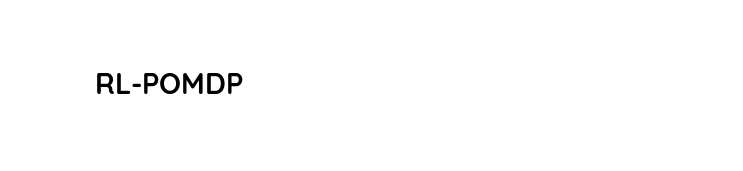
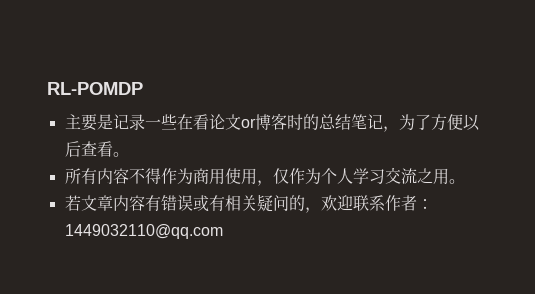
(243, 83) none -> [64,113,480,132] [64,141,129,157] [64,167,465,186] [64,194,433,213] [64,224,223,239] // 主要是记录一些在看论文or博客时的总结笔记，为了方便以后查看。 // 所有内容不得作为商用使用，仅作为个人学习交流之用。 // 若文章内容有错误或有相关疑问的，欢迎联系作者：1449032110@qq.com

